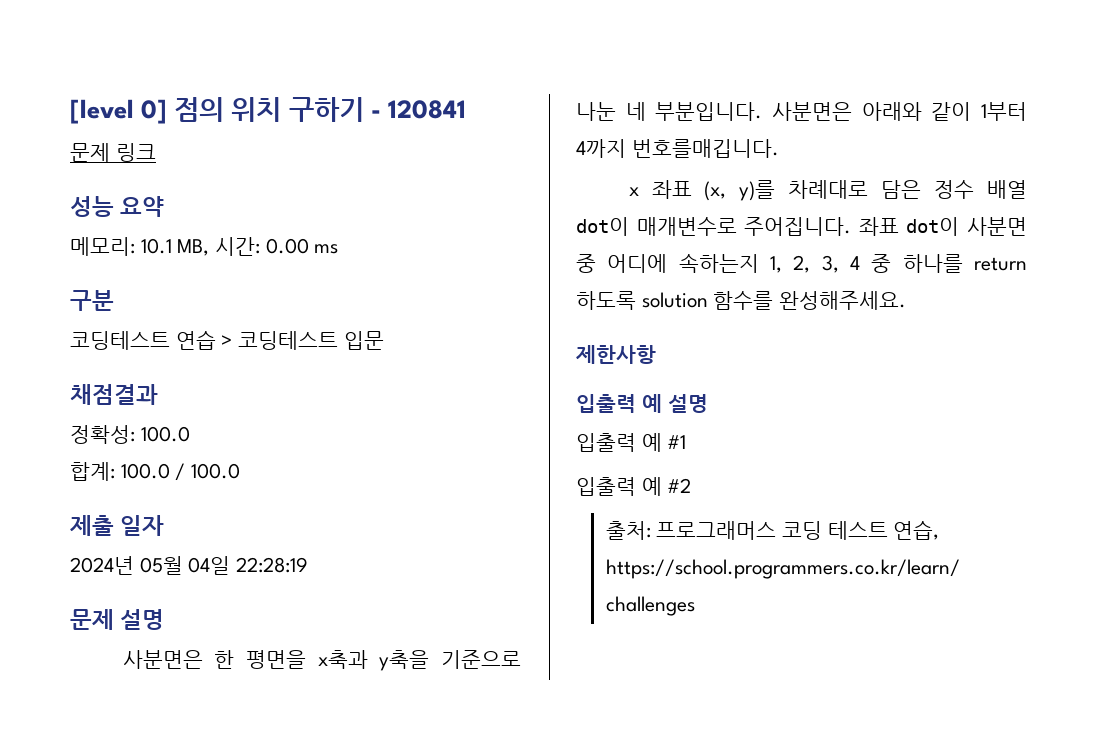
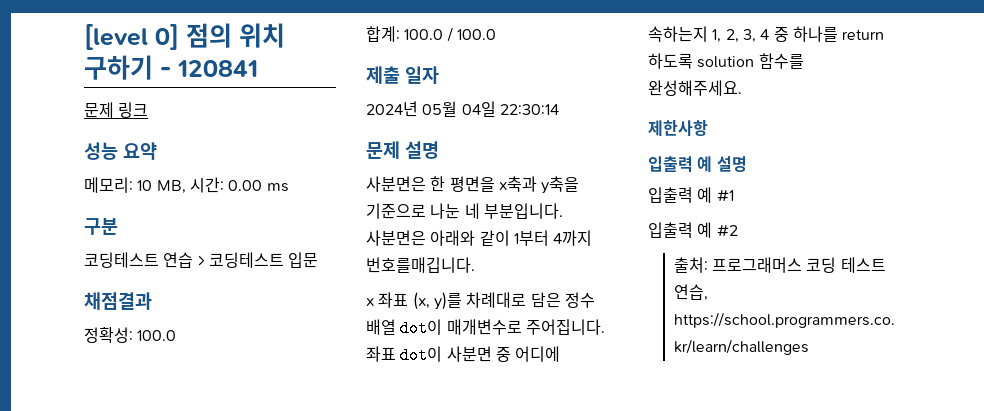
[140,238,172,254] 10.1 -> [137,180,153,191] 10
[236,557,309,573] 22:28:19 -> [499,104,559,115] 22:30:14

